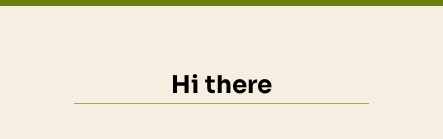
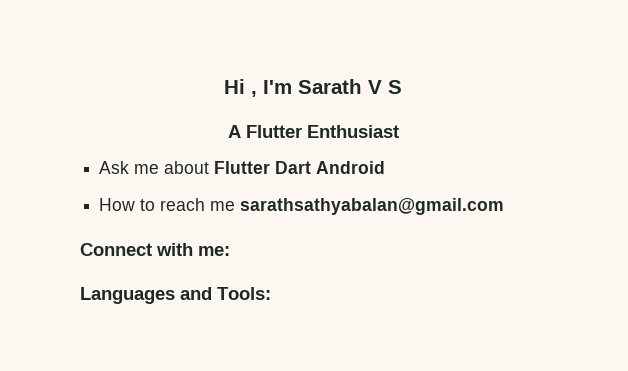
[205,75,273,94] there -> [251,79,402,97] [227,125,399,138] [99,161,386,174] [99,198,505,215] [80,243,230,256] [80,287,271,304] , I'm Sarath V S // A Flutter Enthusiast // Ask me about Flutter Dart Android // How to reach me sarathsathyabalan@gmail.com // Connect with me: // Languages and Tools:

